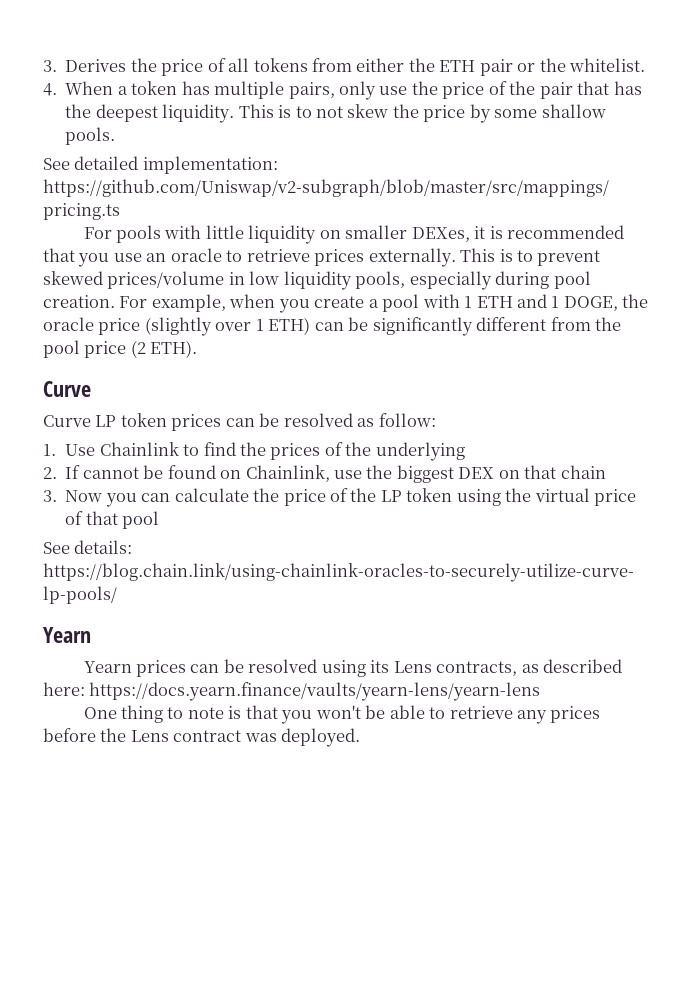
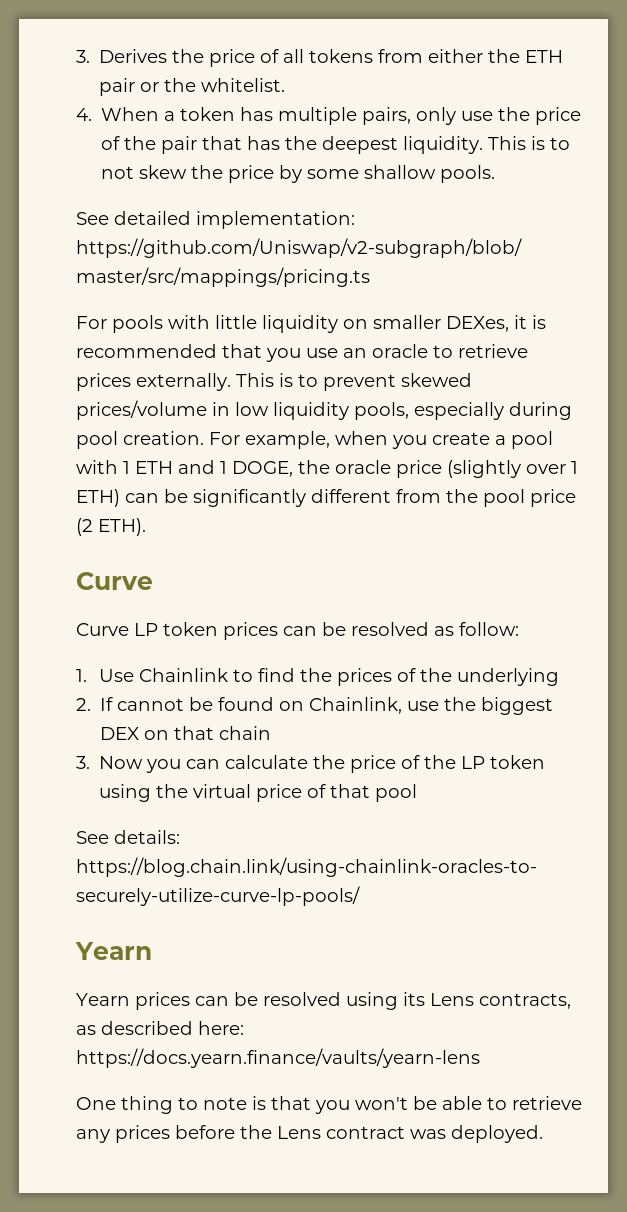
[89,682,541,701] https://docs.yearn.finance/vaults/yearn-lens/yearn-lens -> [76,1048,480,1068] https://docs.yearn.finance/vaults/yearn-lens

